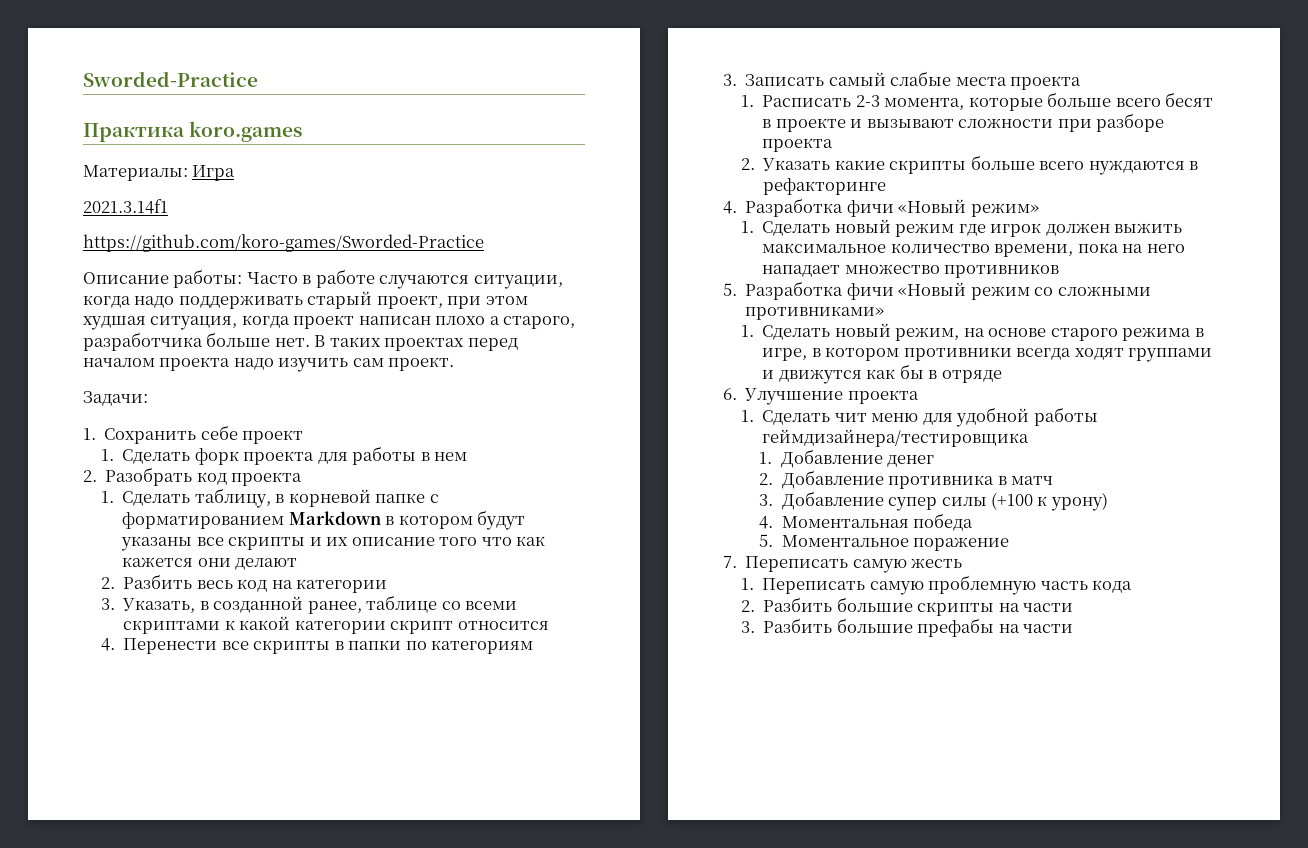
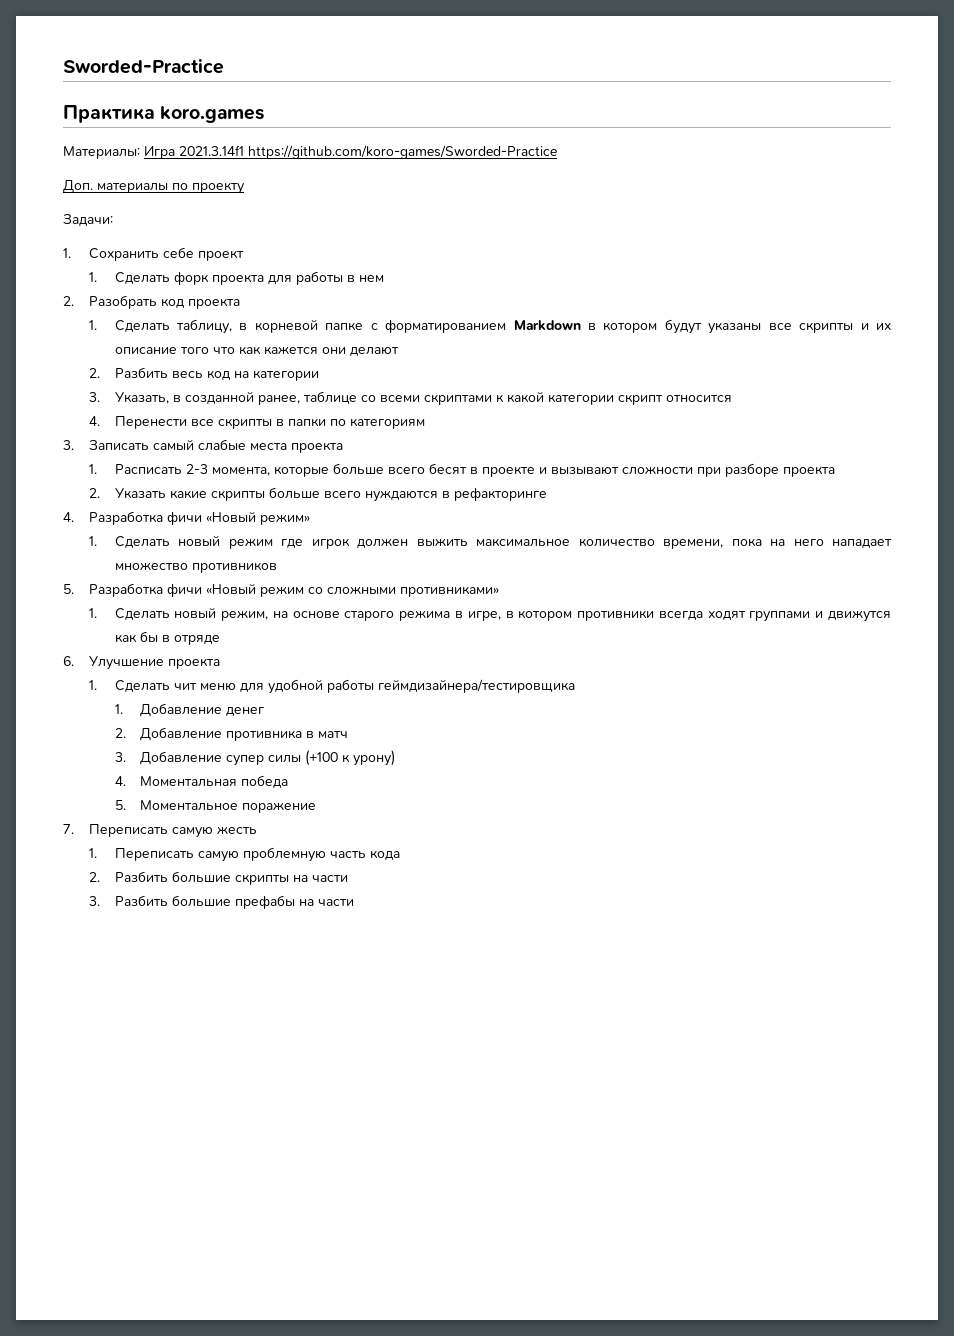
(236, 173) // -> (175, 152) none
(168, 206) // -> (244, 150) none
[83,269,563,289] [83,291,528,309] [83,315,576,330] [83,332,518,351] [83,357,455,372] Описание работы: Часто в работе случаются ситуации, когда надо поддерживать старый проект, при этом худшая ситуация, когда проект написан плохо а старого, разработчика больше нет. В таких проектах перед началом проекта надо изучить сам проект. -> [63,180,245,194] Доп. материалы по проекту

